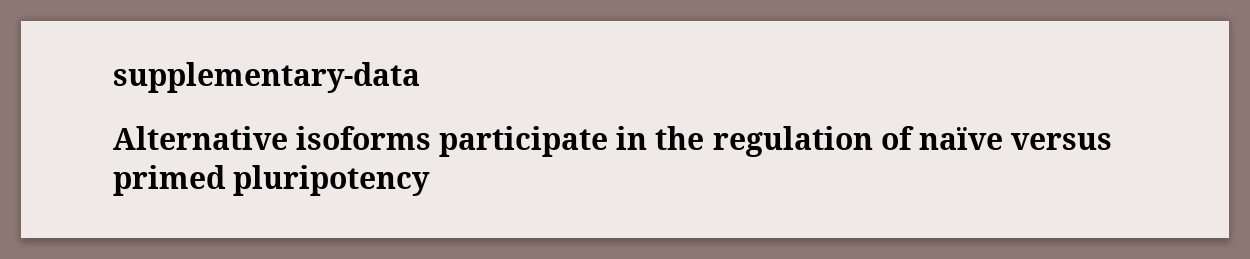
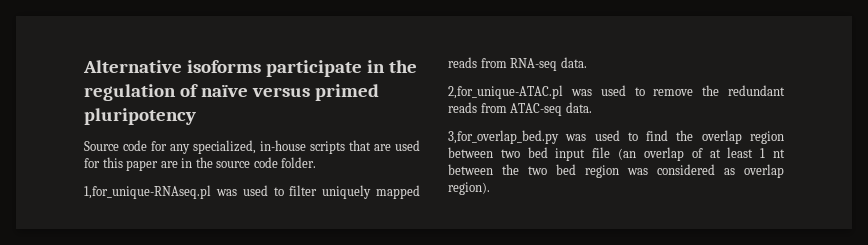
[113,62,420,93] supplementary-data // -> (83, 66) none
(431, 180) none -> [84,140,420,154] [84,157,317,171] [84,185,421,199] [448,57,587,71] [448,85,785,99] [448,102,592,116] [448,130,784,144] [448,147,785,161] [448,164,784,178] [448,182,490,195] // Source code for any specialized, in-house scripts that are used for this paper are in the source code folder. // 1,for_unique-RNAseq.pl was used to filter uniquely mapped reads from RNA-seq data. // 2,for_unique-ATAC.pl was used to remove the redundant reads from ATAC-seq data. // 3,for_overlap_bed.py was used to find the overlap region between two bed input file (an overlap of at least 1 nt between the two bed region was considered as overlap region).

